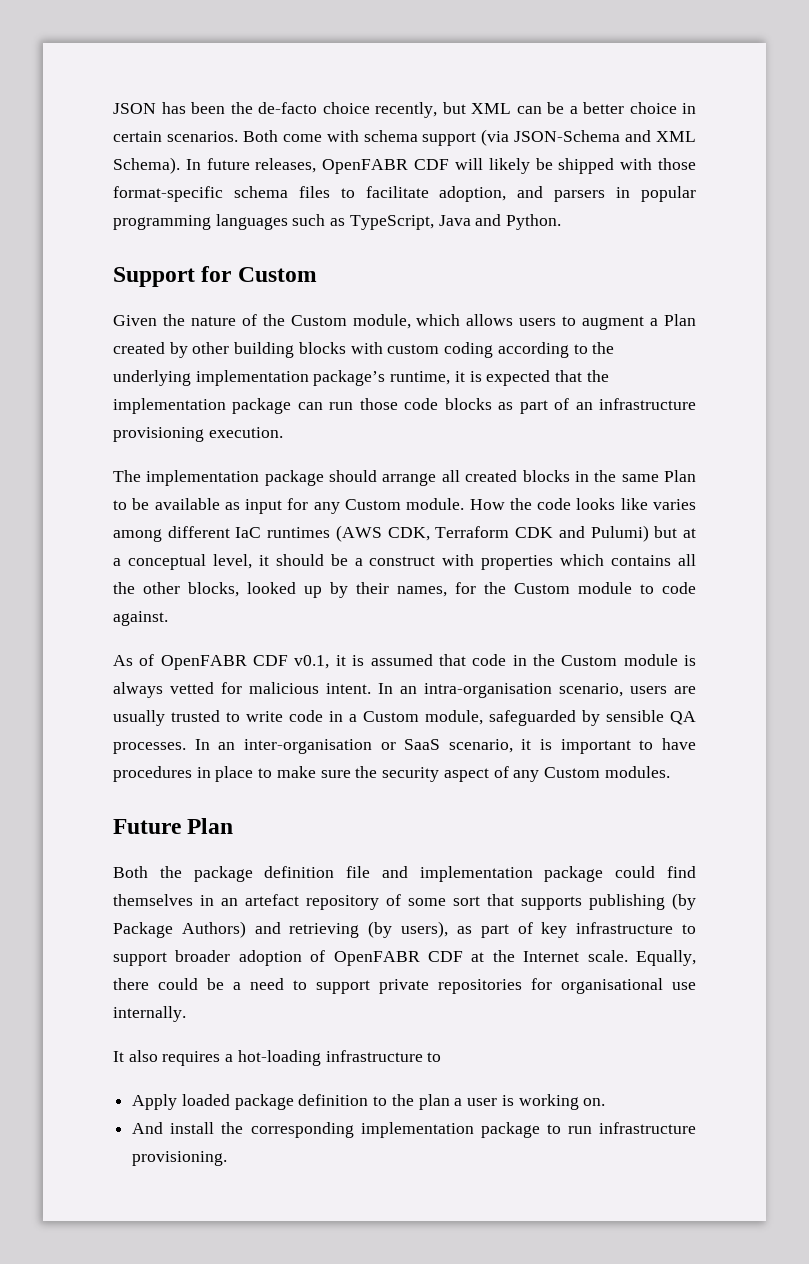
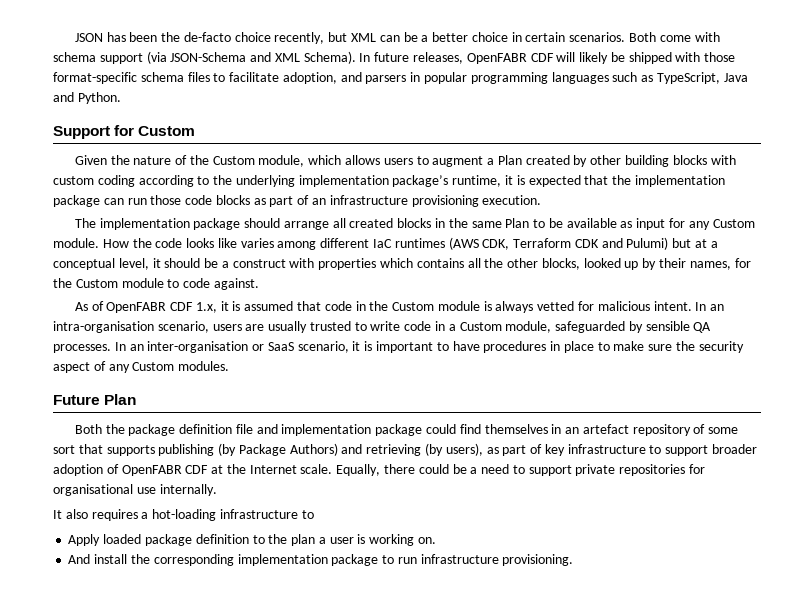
[294,655,330,669] v0.1, -> [195,302,217,313] 1.x,

